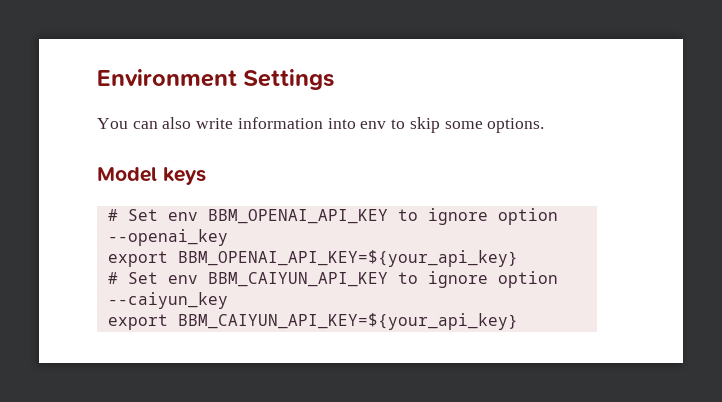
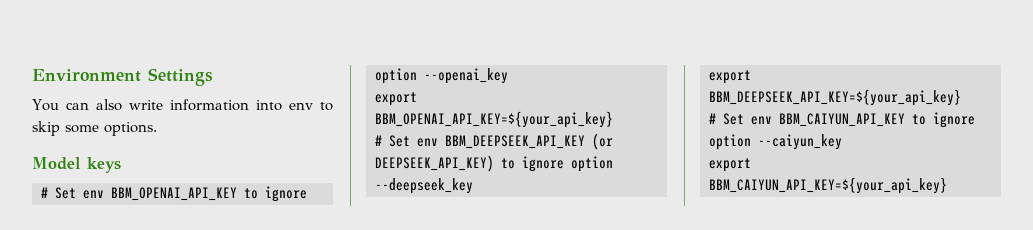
(518, 258) none -> [375,133,613,150] [375,155,613,172] [375,178,473,194] [709,70,751,84] [709,89,961,106] // # Set env BBM_DEEPSEEK_API_KEY (or DEEPSEEK_API_KEY) to ignore option --deepseek_key // export BBM_DEEPSEEK_API_KEY=${your_api_key}

